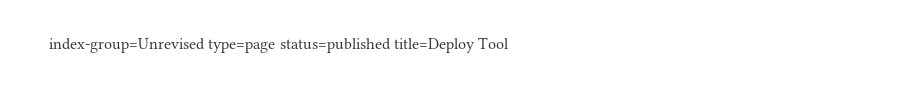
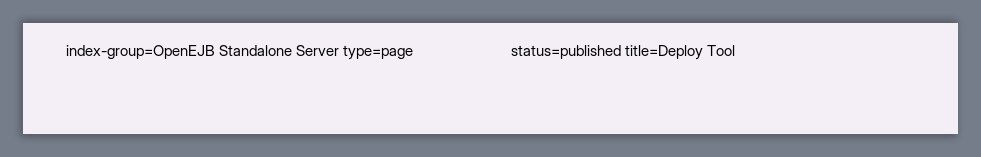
[49,38,205,53] index-group=Unrevised -> [66,45,340,59] index-group=OpenEJB Standalone Server

